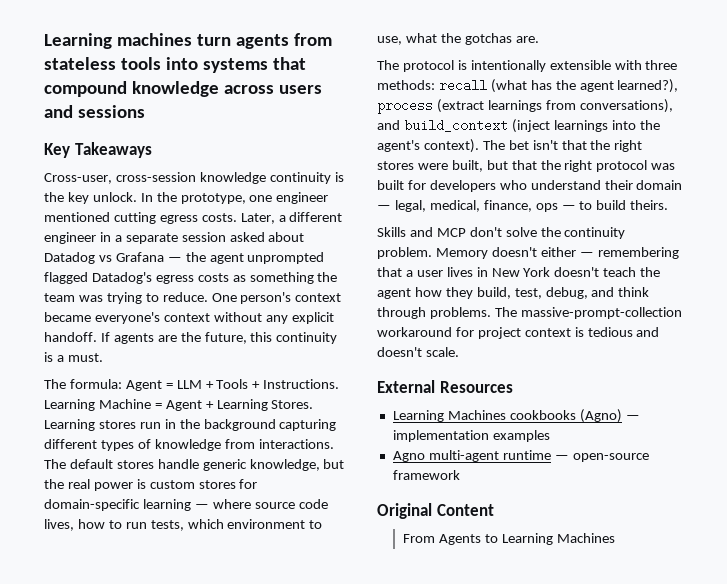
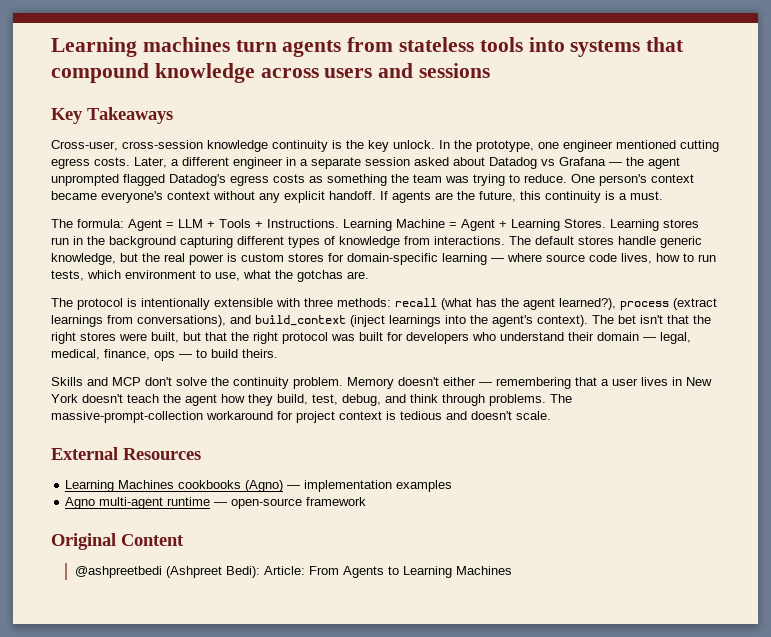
(494, 510) none -> [74,566,305,578] @ashpreetbedi (Ashpreet Bedi): Article:

